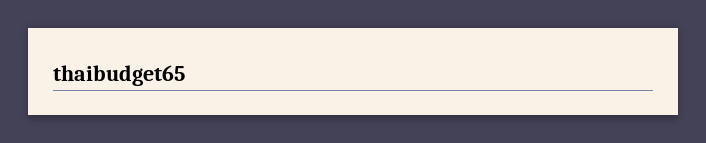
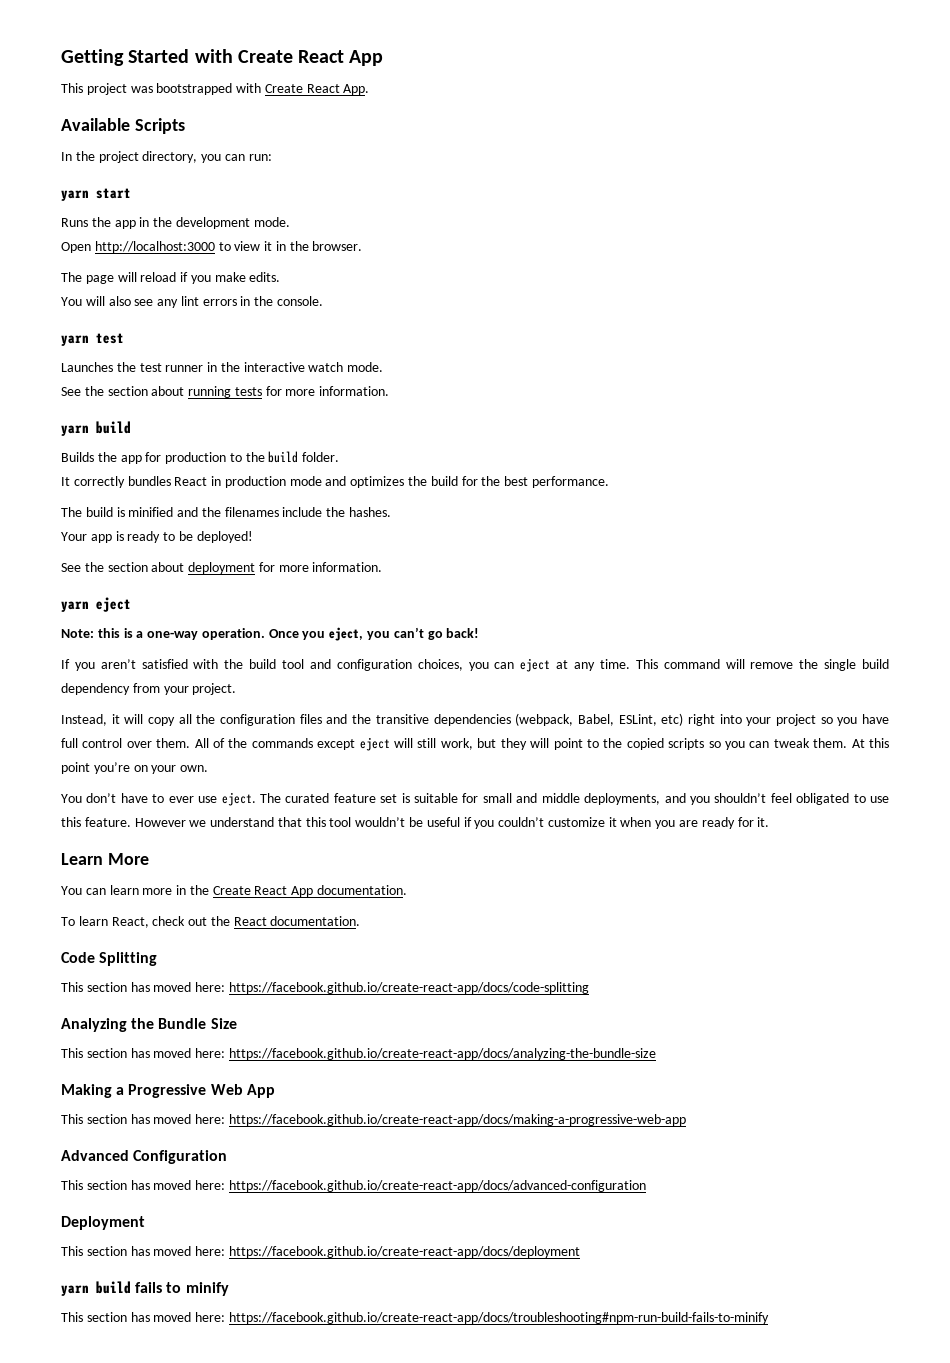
[53,65,185,86] thaibudget65 -> [61,49,384,66] [61,83,370,95] [61,118,185,134] [61,151,272,163] [61,188,131,201] [61,217,290,229] [61,241,363,253] [61,272,281,284] [61,296,324,308] [61,333,124,346] [61,362,384,372] [61,386,390,398] [61,421,131,436] [61,451,340,464] [61,476,609,488] [61,507,392,517] [61,531,253,543] [61,562,383,574] [61,597,131,612] [61,627,480,641] [61,658,889,672] [61,683,237,695] [61,713,889,726] [61,737,889,751] [61,762,209,774] [61,792,889,806] [61,817,770,829] [61,853,149,865] [61,885,408,897] [61,916,361,928] [61,952,158,966] [61,982,589,994] [61,1018,237,1032] [61,1048,656,1060] [61,1084,275,1098] [61,1114,686,1126] [61,1150,228,1164] [61,1180,646,1192] [61,1216,145,1230] [61,1246,580,1258] [61,1281,229,1296] [61,1312,769,1324] Getting Started with Create React App // This project was bootstrapped with Create React App. // Available Scripts // In the project directory, you can run: // yarn start // Runs the app in the development mode. // Open http://localhost:3000 to view it in the browser. // The page will reload if you make edits. // You will also see any lint errors in the console. // yarn test // Launches the test runner in the interactive watch mode. // See the section about running tests for more information. // yarn build // Builds the app for production to the build folder. // It correctly bundles React in production mode and optimizes the build for the best performance. // The build is minified and the filenames include the hashes. // Your app is ready to be deployed! // See the section about deployment for more information. // yarn eject // Note: this is a one-way operation. Once you eject, you can’t go back! // If you aren’t satisfied with the build tool and configuration choices, you can eject at any time. This command will remove the single build dependency from your project. // Instead, it will copy all the configuration files and the transitive dependencies (webpack, Babel, ESLint, etc) right into your project so you have full control over them. All of the commands except eject will still work, but they will point to the copied scripts so you can tweak them. At this point you’re on your own. // You don’t have to ever use eject. The curated feature set is suitable for small and middle deployments, and you shouldn’t feel obligated to use this feature. However we understand that this tool wouldn’t be useful if you couldn’t customize it when you are ready for it. // Learn More // You can learn more in the Create React App documentation. // To learn React, check out the React documentation. // Code Splitting // This section has moved here: https://facebook.github.io/create-react-app/docs/code-splitting // Analyzing the Bundle Size // This section has moved here: https://facebook.github.io/create-react-app/docs/analyzing-the-bundle-size // Making a Progressive Web App // This section has moved here: https://facebook.github.io/create-react-app/docs/making-a-progressive-web-app // Advanced Configuration // This section has moved here: https://facebook.github.io/create-react-app/docs/advanced-configuration // Deployment // This section has moved here: https://facebook.github.io/create-react-app/docs/deployment // yarn build fails to minify // This section has moved here: https://facebook.github.io/create-react-app/docs/troubleshooting#npm-run-build-fails-to-minify

